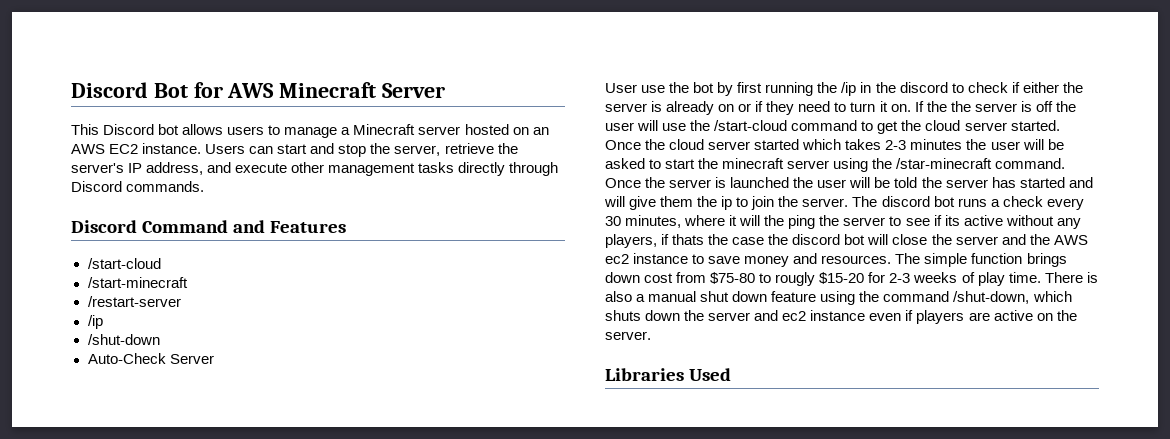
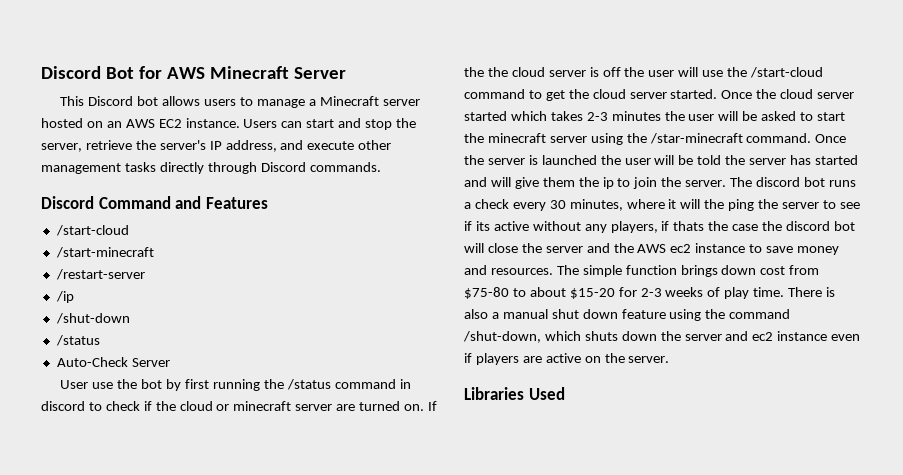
(160, 339) none -> [55,335,100,346] // /status
[841,82,896,96] /ip in the -> [286,379,411,390] /status command in
[1022,82,1083,93] [605,101,888,115] either the server is already on or if they need to turn it -> [155,401,401,411] the cloud or minecraft server are turned
(971, 106) none -> [511,67,545,77] cloud
[775,272,816,286] rougly -> [529,287,566,297] about

